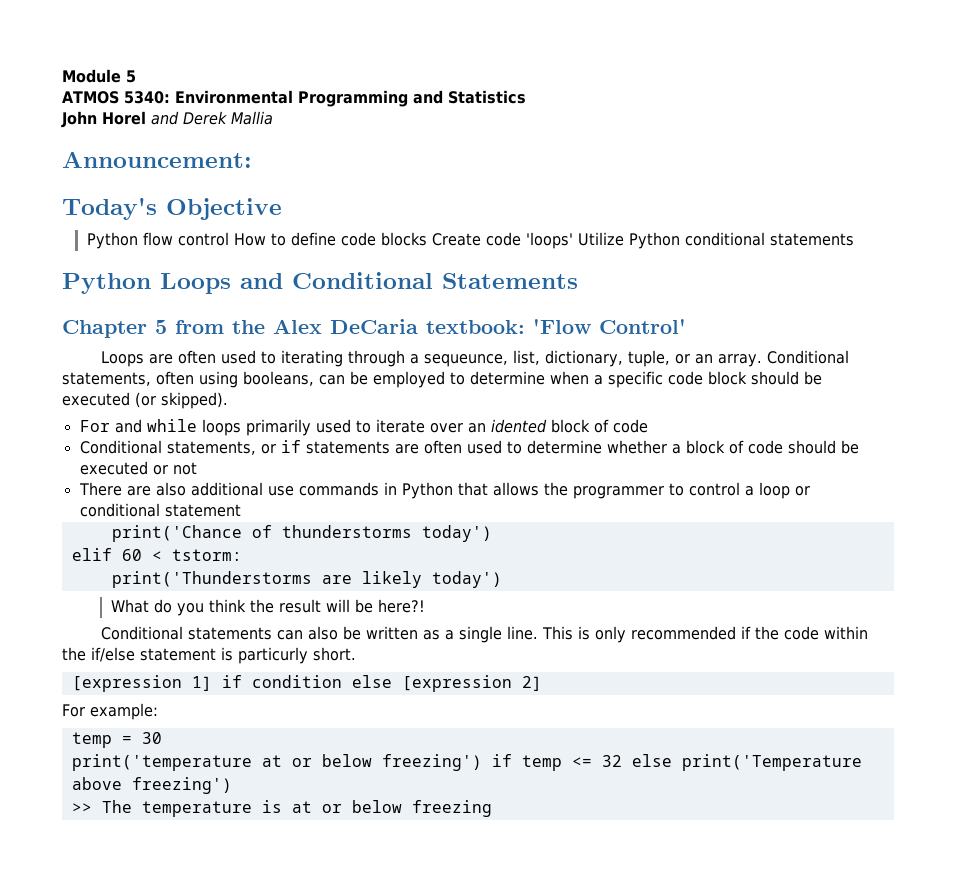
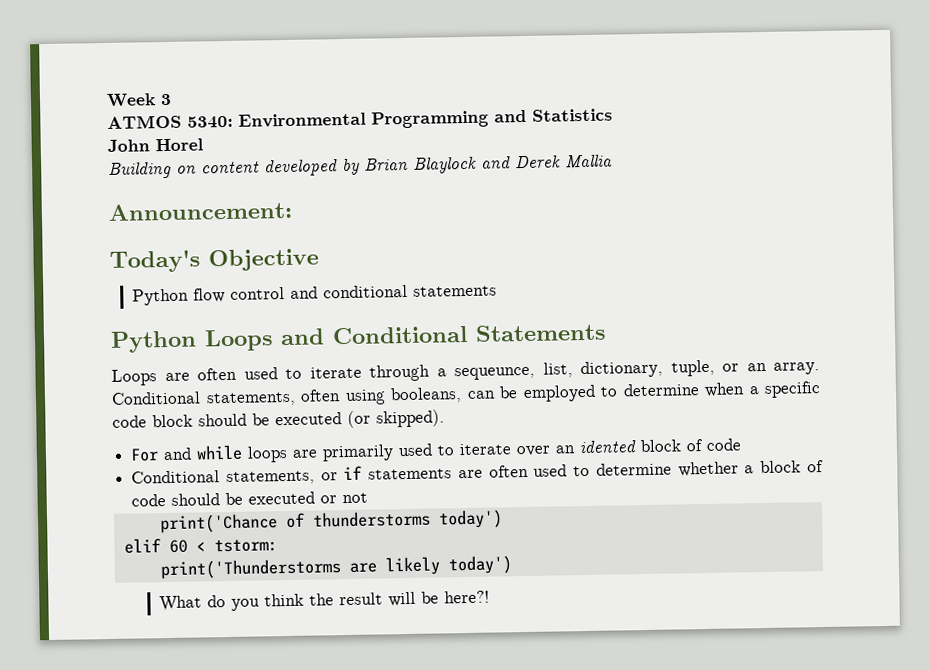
[62,69,136,83] Module 5 -> [106,93,172,107] Week 3
(146, 118) none -> [108,156,477,179] // Building on content developed by Brian Blaylock
[233,232,680,249] How to define code blocks Create code 'loops' Utilize Python -> [289,286,318,299] and
[62,319,686,338] // Chapter 5 from the Alex DeCaria textbook: 'Flow Control' -> (606, 332) none
[280,350,343,367] iterating -> [309,366,362,379] iterate
(241, 427) none -> [292,449,319,458] are
[78,482,810,499] [79,503,241,517] // There are also additional use commands in Python that allows the programmer to control a loop or conditional statement -> (369, 498) none
[100,626,868,643] [62,647,356,664] [71,675,542,692] [62,703,158,720] [71,732,162,748] [71,754,862,771] [71,777,232,794] [71,800,492,817] // Conditional statements can also be written as a single line. This is only recommended if the code within the if/else statement is particurly short. // [expression 1] if condition else [expression 2] // For example: // temp = 30 // print('temperature at or below freezing') if temp <= 32 else print('Temperature above freezing') // >> The temperature is at or below freezing -> (490, 597) none

